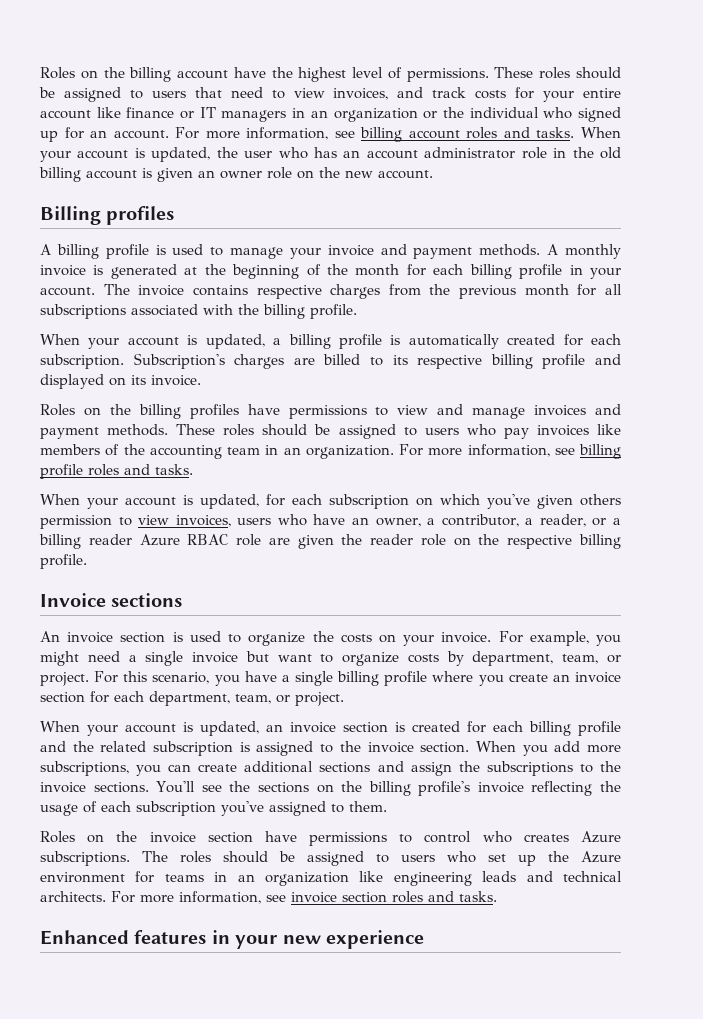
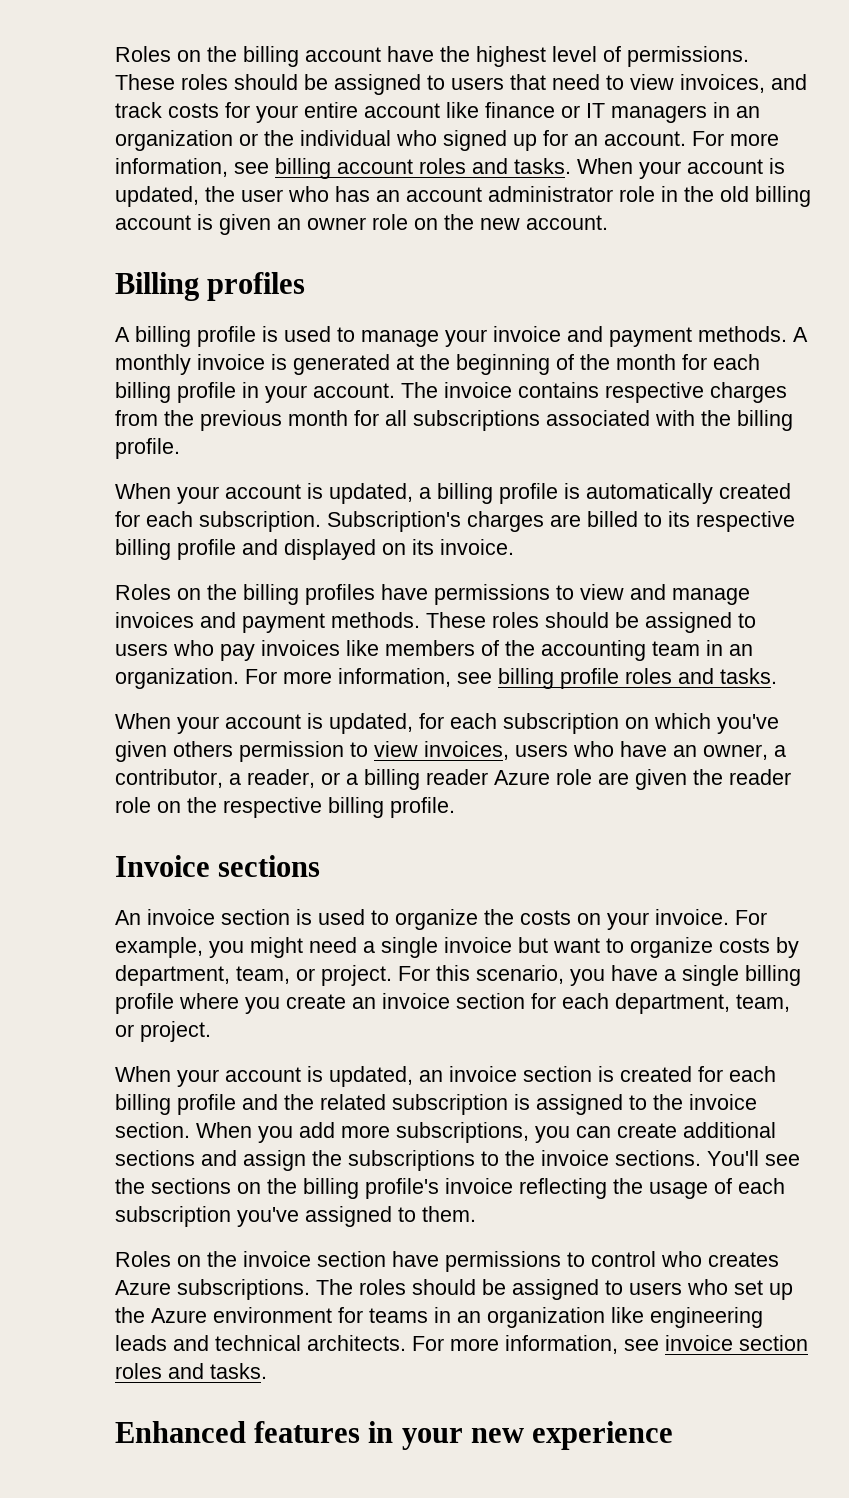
[187,534,229,545] RBAC -> (550, 777) none

